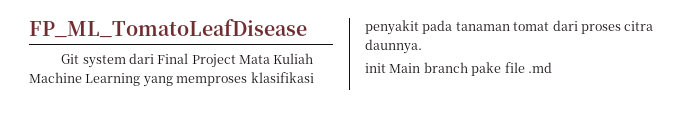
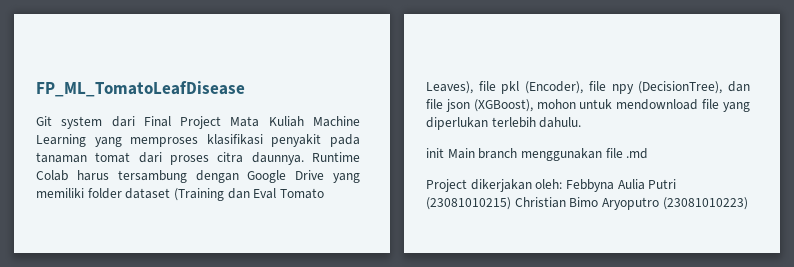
(422, 46) none -> [312,152,360,162] [36,170,360,183] [36,188,324,201] [426,81,750,94] [426,99,750,112] [426,117,582,130] Runtime Colab harus tersambung dengan Google Drive yang memiliki folder dataset (Training dan Eval Tomato Leaves), file pkl (Encoder), file npy (DecisionTree), dan file json (XGBoost), mohon untuk mendownload file yang diperlukan terlebih dahulu.
[471,62,502,76] pake -> [520,148,602,161] menggunakan
(552, 67) none -> [426,179,677,192] [426,197,748,210] // Project dikerjakan oleh: Febbyna Aulia Putri (23081010215) Christian Bimo Aryoputro (23081010223)

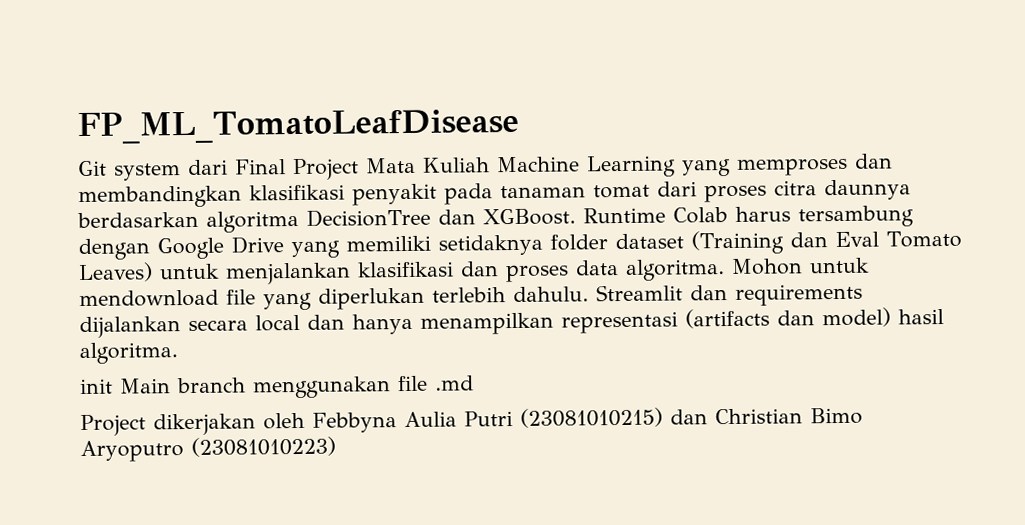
(199, 142) none -> [855,153,893,169] [78,185,242,209] dan membandingkan
[251,152,304,165] daunnya. -> [824,179,911,201] [77,208,576,233] daunnya berdasarkan algoritma DecisionTree dan XGBoost.
(84, 193) none -> [438,234,543,256] setidaknya
[426,81,750,94] [426,99,576,112] Leaves), file pkl (Encoder), file npy (DecisionTree), dan file json (XGBoost), mohon -> [78,258,803,285] Leaves) untuk menjalankan klasifikasi dan proses data algoritma. Mohon
(582, 122) none -> [596,283,863,306] [79,307,944,339] [79,342,178,365] Streamlit dan requirements dijalankan secara local dan hanya menampilkan representasi (artifacts dan model) hasil algoritma.
[535,179,563,189] oleh: -> [263,412,305,430] oleh
(511, 203) none -> [670,409,708,425] dan

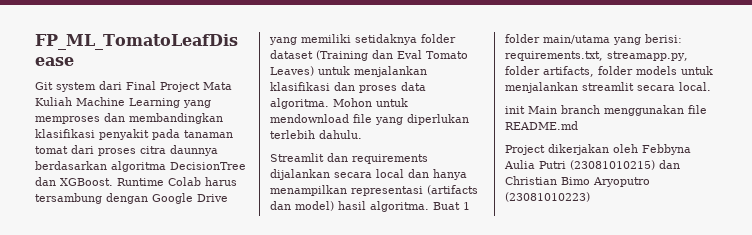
(589, 294) none -> (362, 134) //
(178, 353) none -> [433,202,470,210] [505,34,682,45] [505,51,688,61] [505,66,713,77] [505,82,711,93] Buat 1 folder main/utama yang berisi: requirements.txt, streamapp.py, folder artifacts, folder models untuk menjalankan streamlit secara local.
[435,375,474,391] .md -> [505,121,578,130] README.md

